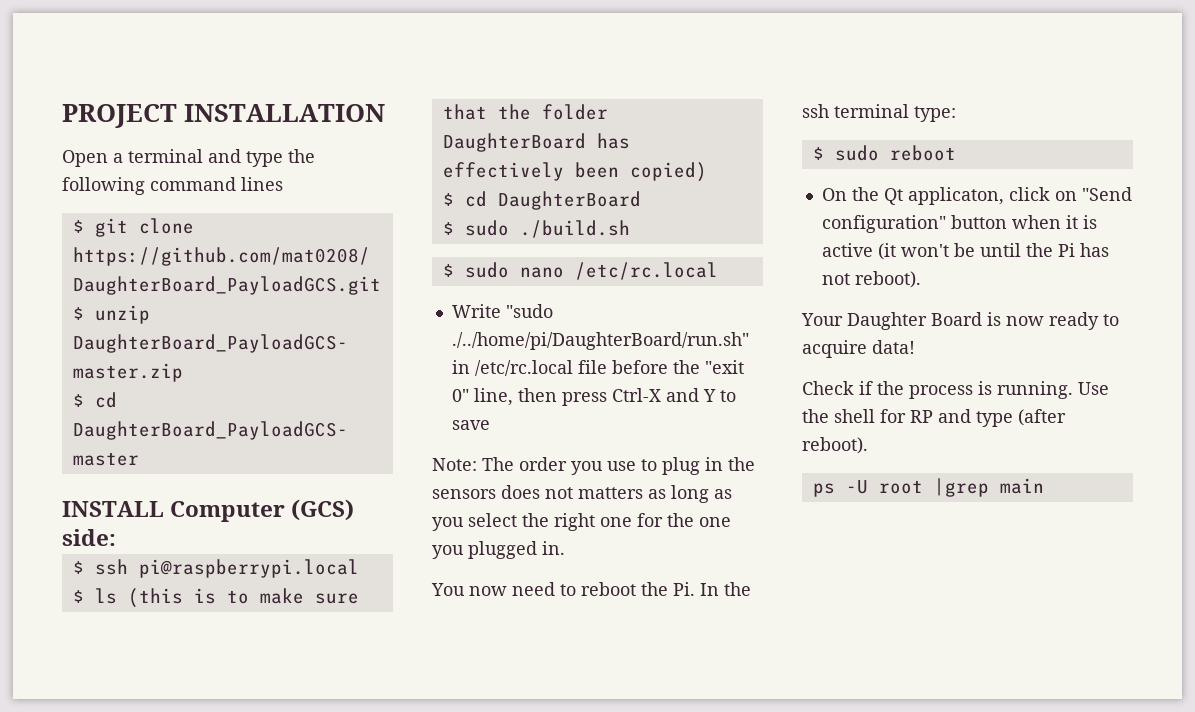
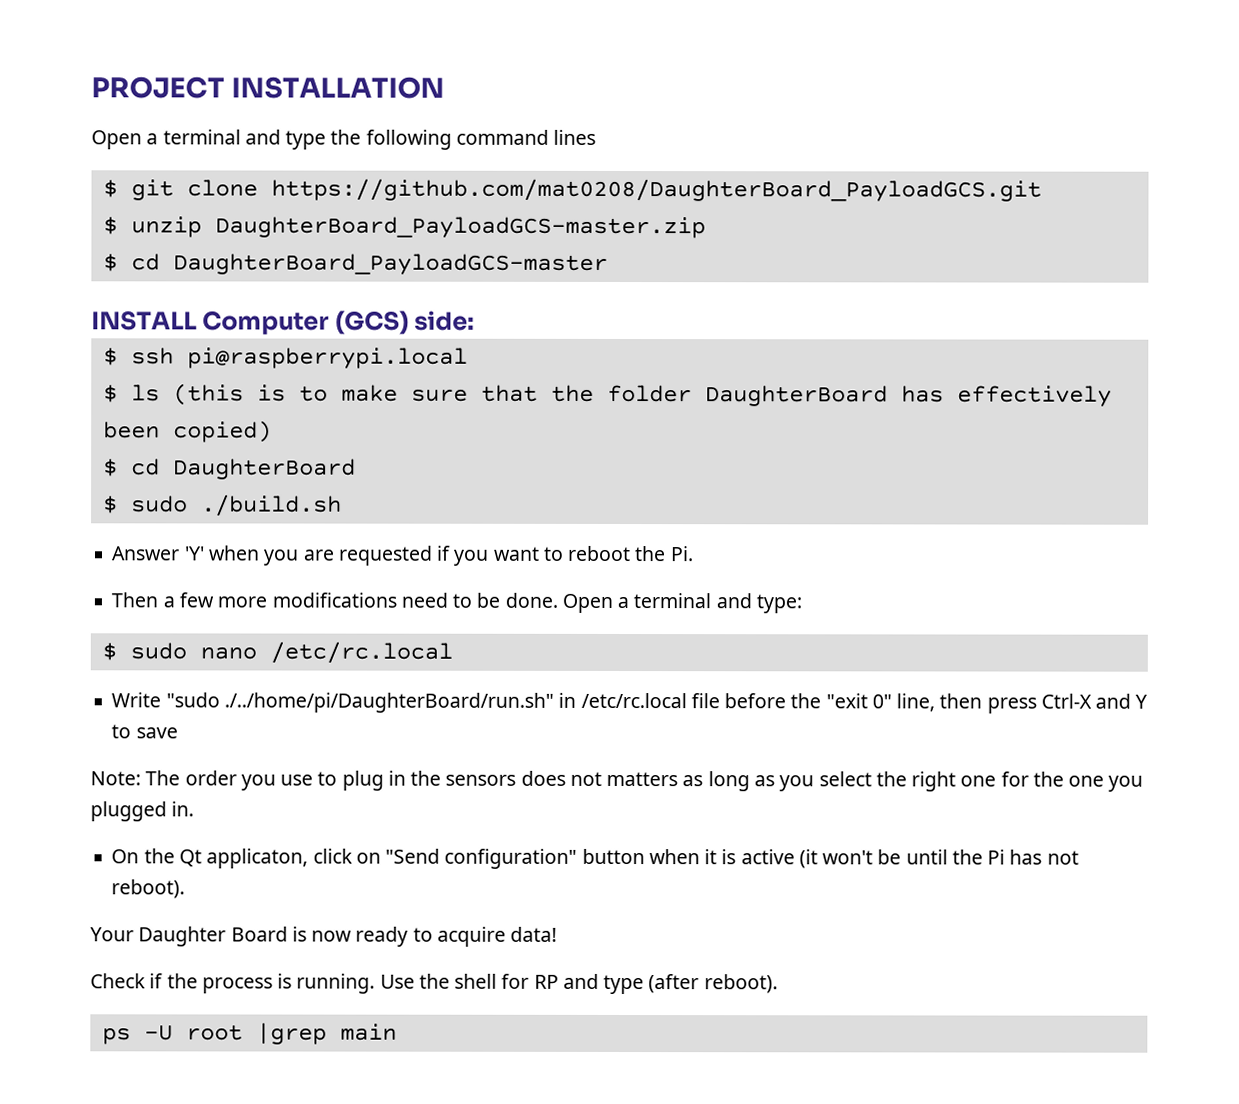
(630, 229) none -> [111,545,694,566] [111,592,802,614] // Answer 'Y' when you are requested if you want to reboot the Pi. // Then a few more modifications need to be done. Open a terminal and type:
[431,582,751,596] [802,104,956,122] [812,145,956,161] // You now need to reboot the Pi. In the ssh terminal type: // $ sudo reboot -> (195, 809) none

